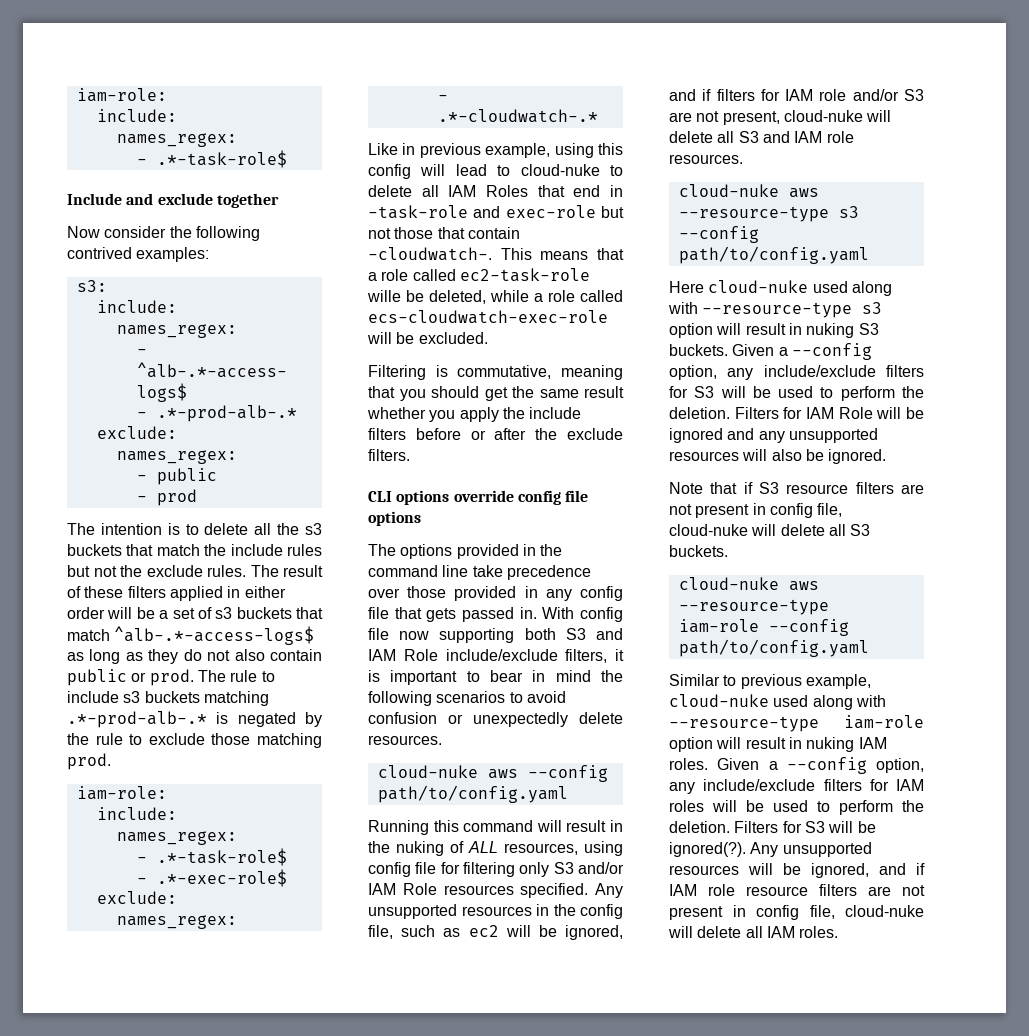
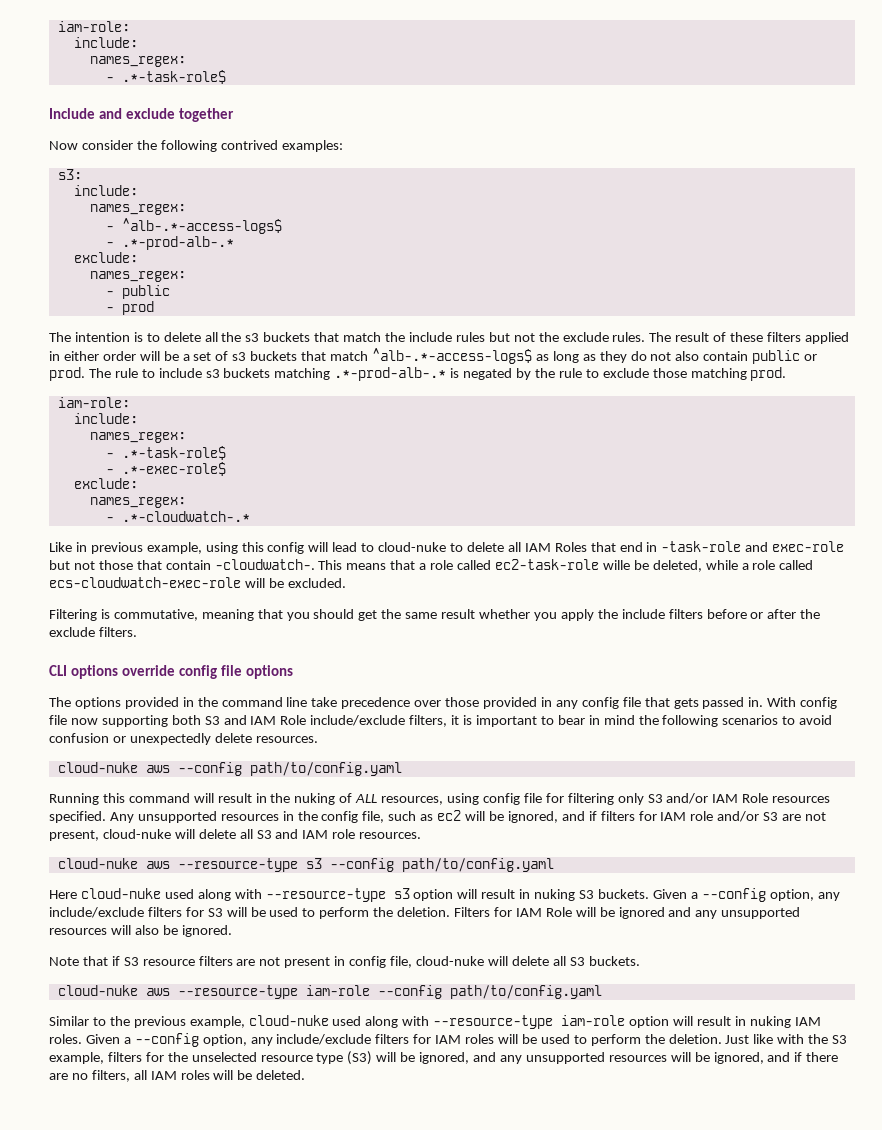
(737, 680) none -> [109,1016,130,1026] the
[734,821,876,833] [669,842,779,857] Filters for S3 will be ignored(?). Any -> [725,1034,848,1044] [49,1051,522,1065] Just like with the S3 example, filters for the unselected resource type (S3) will be ignored, and any
[669,884,925,896] [669,905,924,920] [668,926,839,938] IAM role resource filters are not present in config file, cloud-nuke will delete all IAM roles. -> [806,1052,839,1062] [49,1070,306,1082] there are no filters, all IAM roles will be deleted.

